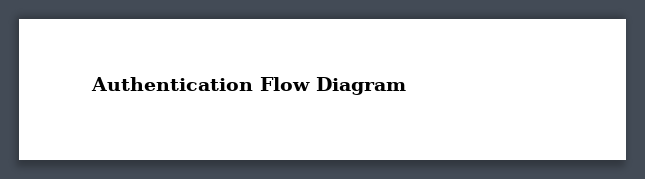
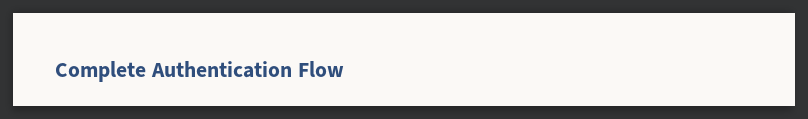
(91, 84) none -> [55,61,146,82] Complete
[316,77,406,95] Diagram -> (344, 69) none

